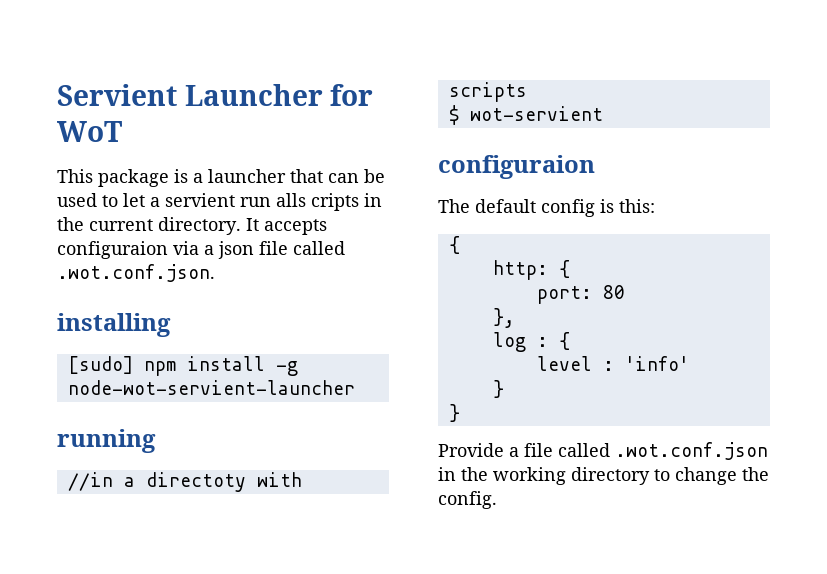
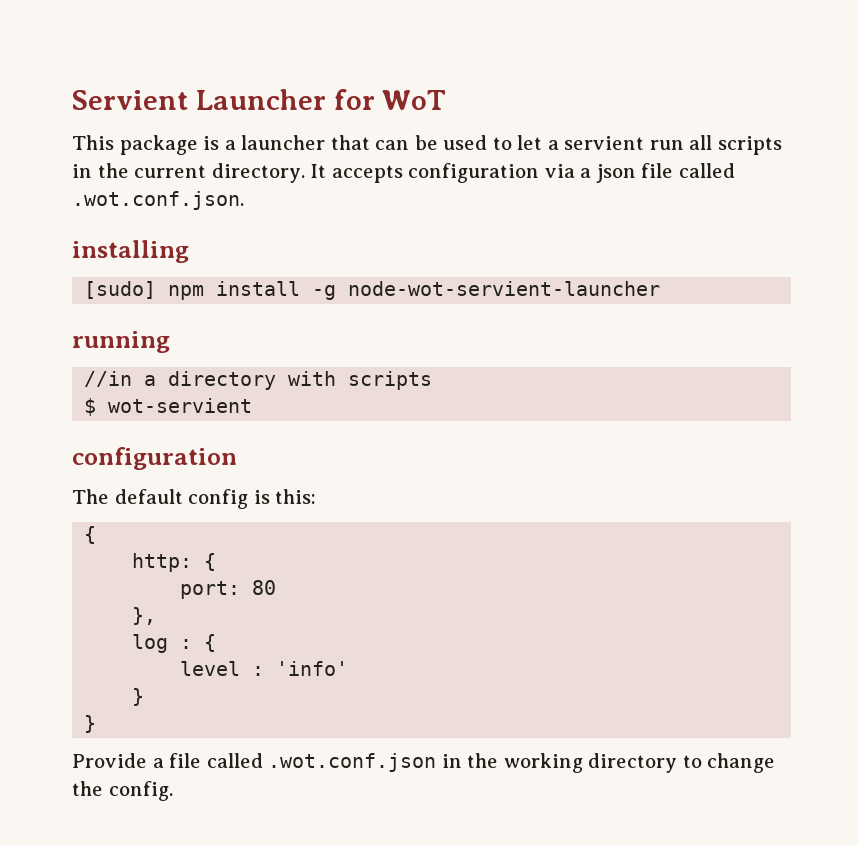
[276,193,359,211] alls cripts -> [689,135,783,155] all scripts
[57,241,168,259] configuraion -> [408,163,540,183] configuration
[145,472,246,492] directoty -> [168,371,277,390] directory
[438,155,595,179] configuraion -> [72,447,237,470] configuration

